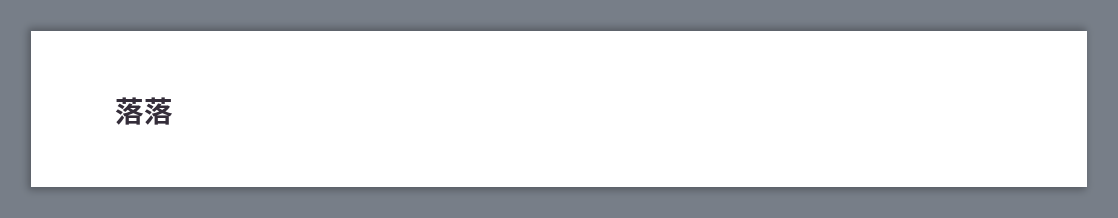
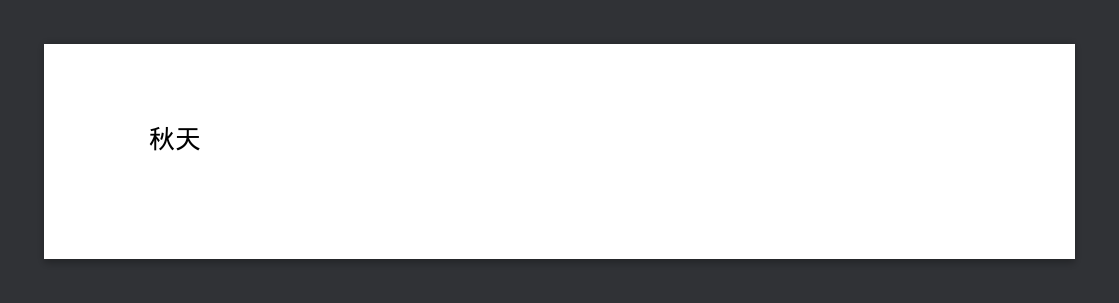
[115,97,173,125] 落落 -> [149,126,201,151] 秋天

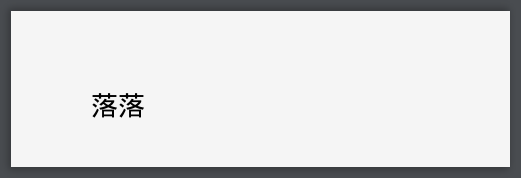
[149,126,201,151] 秋天 -> [91,93,145,118] 落落

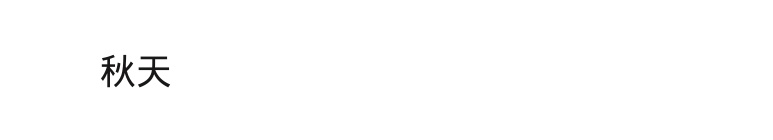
[91,93,145,118] 落落 -> [100,54,172,88] 秋天

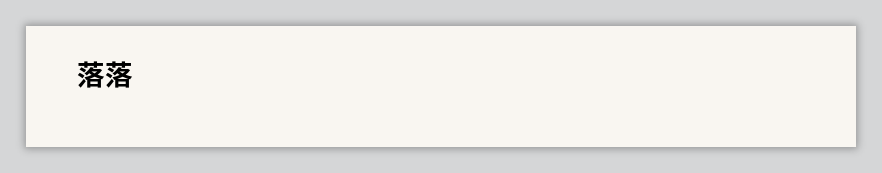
[100,54,172,88] 秋天 -> [77,61,133,88] 落落

